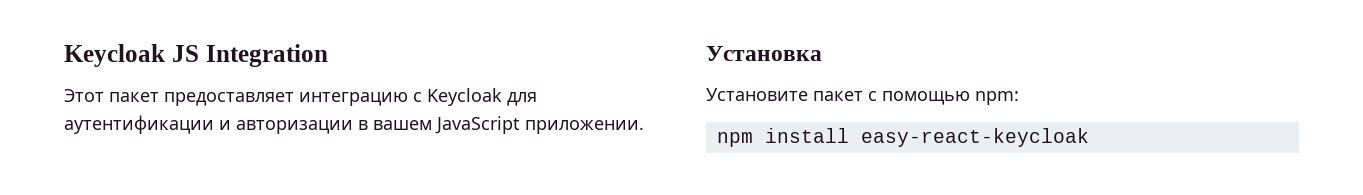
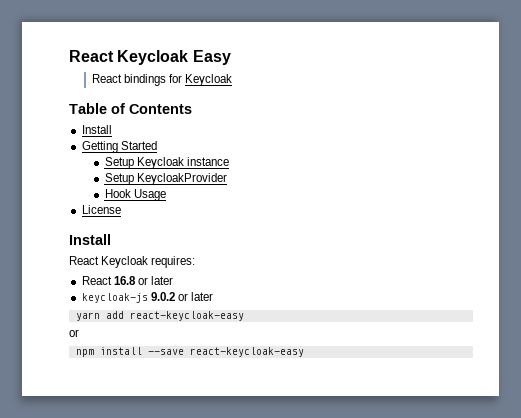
[64,44,328,67] [64,88,537,106] [64,115,644,134] [706,46,822,61] [706,88,1019,105] Keycloak JS Integration // Этот пакет предоставляет интеграцию с Keycloak для аутентификации и авторизации в вашем JavaScript приложении. // Установка // Установите пакет с помощью npm: -> [69,50,231,65] [91,74,233,86] [69,103,192,114] [81,125,112,134] [81,141,157,153] [104,157,229,169] [104,173,227,185] [104,189,166,201] [81,205,121,214] [69,234,111,245] [69,256,196,268] [81,276,173,285] [81,292,213,303] [75,311,244,321] [69,329,79,337] React Keycloak Easy // React bindings for Keycloak // Table of Contents // Install // Getting Started // Setup Keycloak instance // Setup KeycloakProvider // Hook Usage // License // Install // React Keycloak requires: // React 16.8 or later // keycloak-js 9.0.2 or later // yarn add react-keycloak-easy // or
[860,128,1089,147] easy-react-keycloak -> [147,347,304,357] --save react-keycloak-easy

